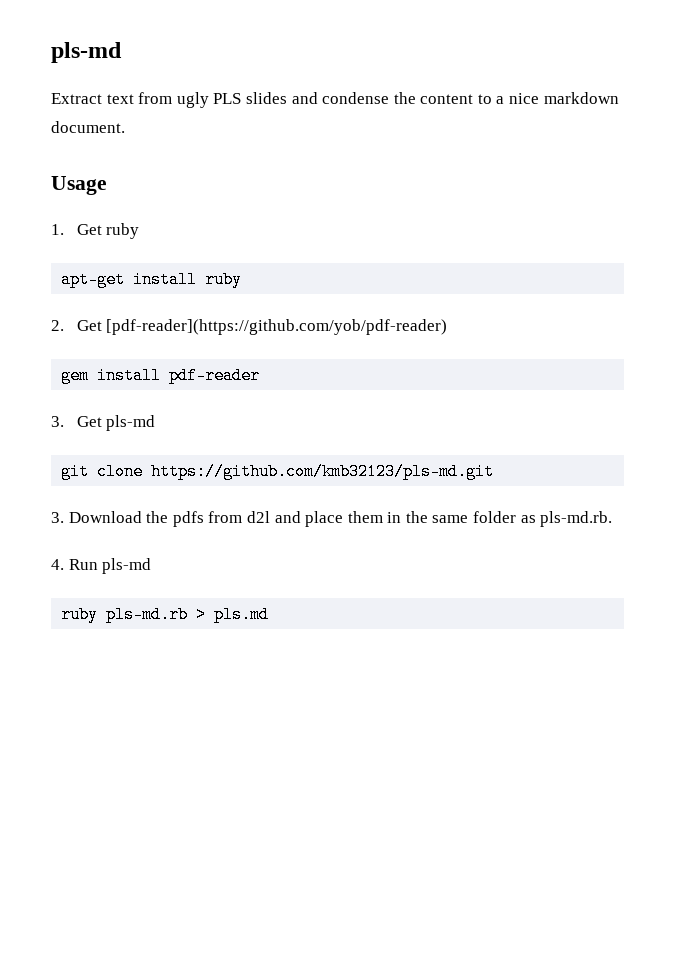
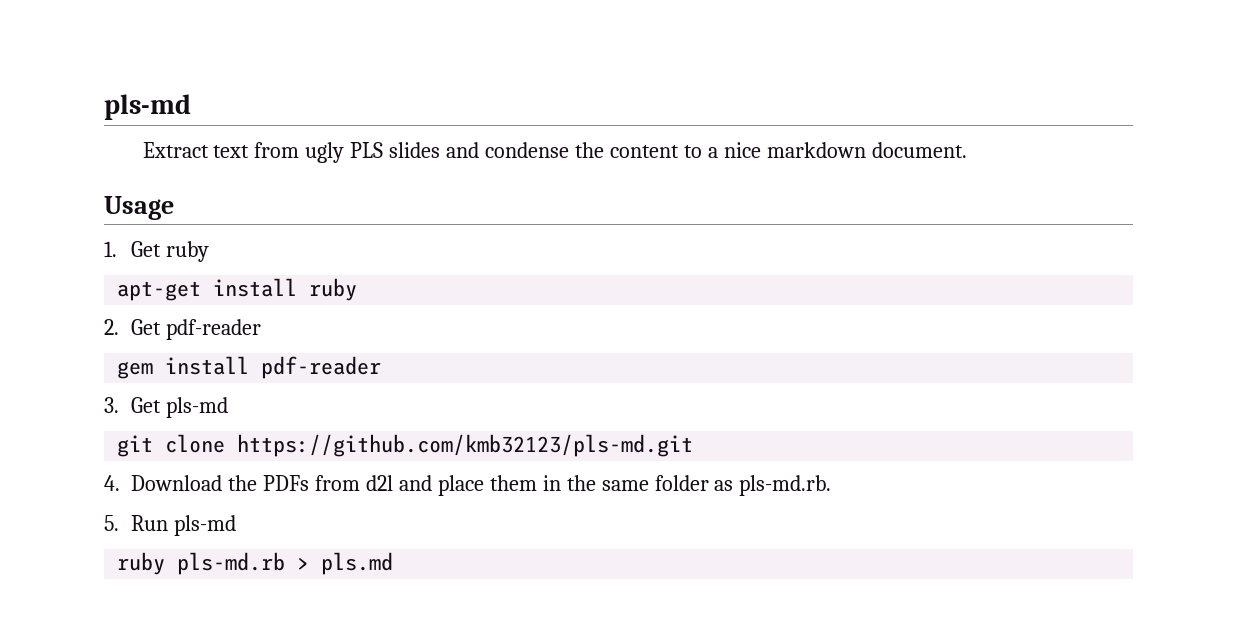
[106,319,448,335] [pdf-reader](https://github.com/yob/pdf-reader) -> [166,319,262,340] pdf-reader
[51,512,64,523] 3. -> [104,475,120,491] 4.
[172,511,204,527] pdfs -> [263,475,310,491] PDFs
[51,559,64,570] 4. -> [104,515,119,531] 5.

